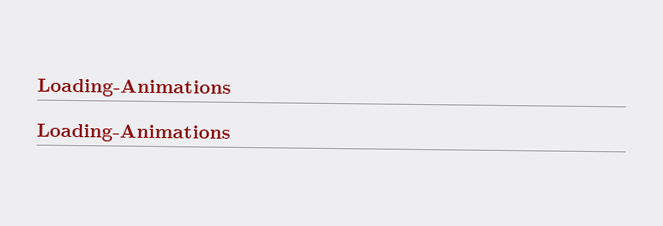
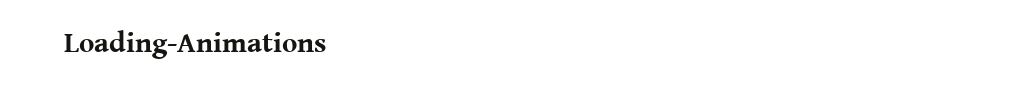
[37,78,232,98] [36,123,231,143] Loading-Animations // Loading-Animations -> [64,30,326,59] Loading-Animations

